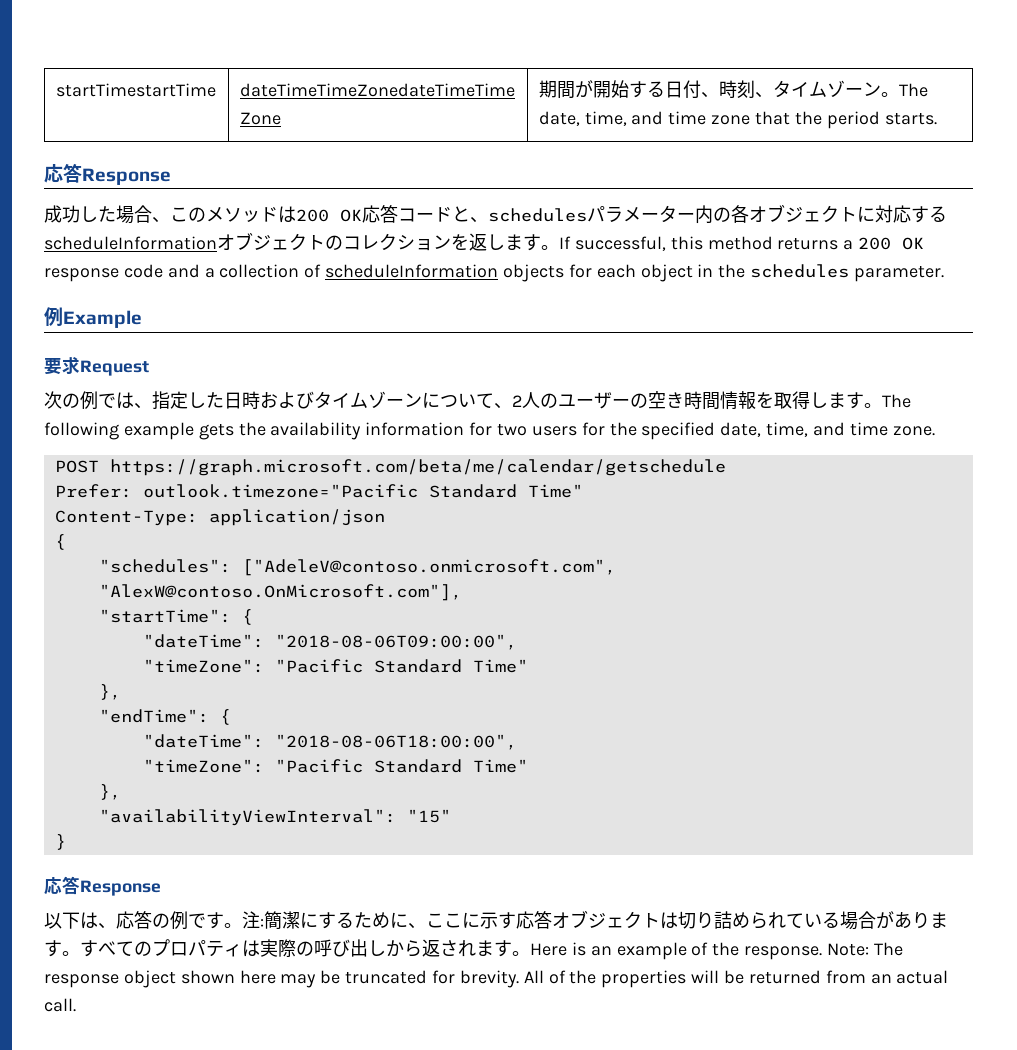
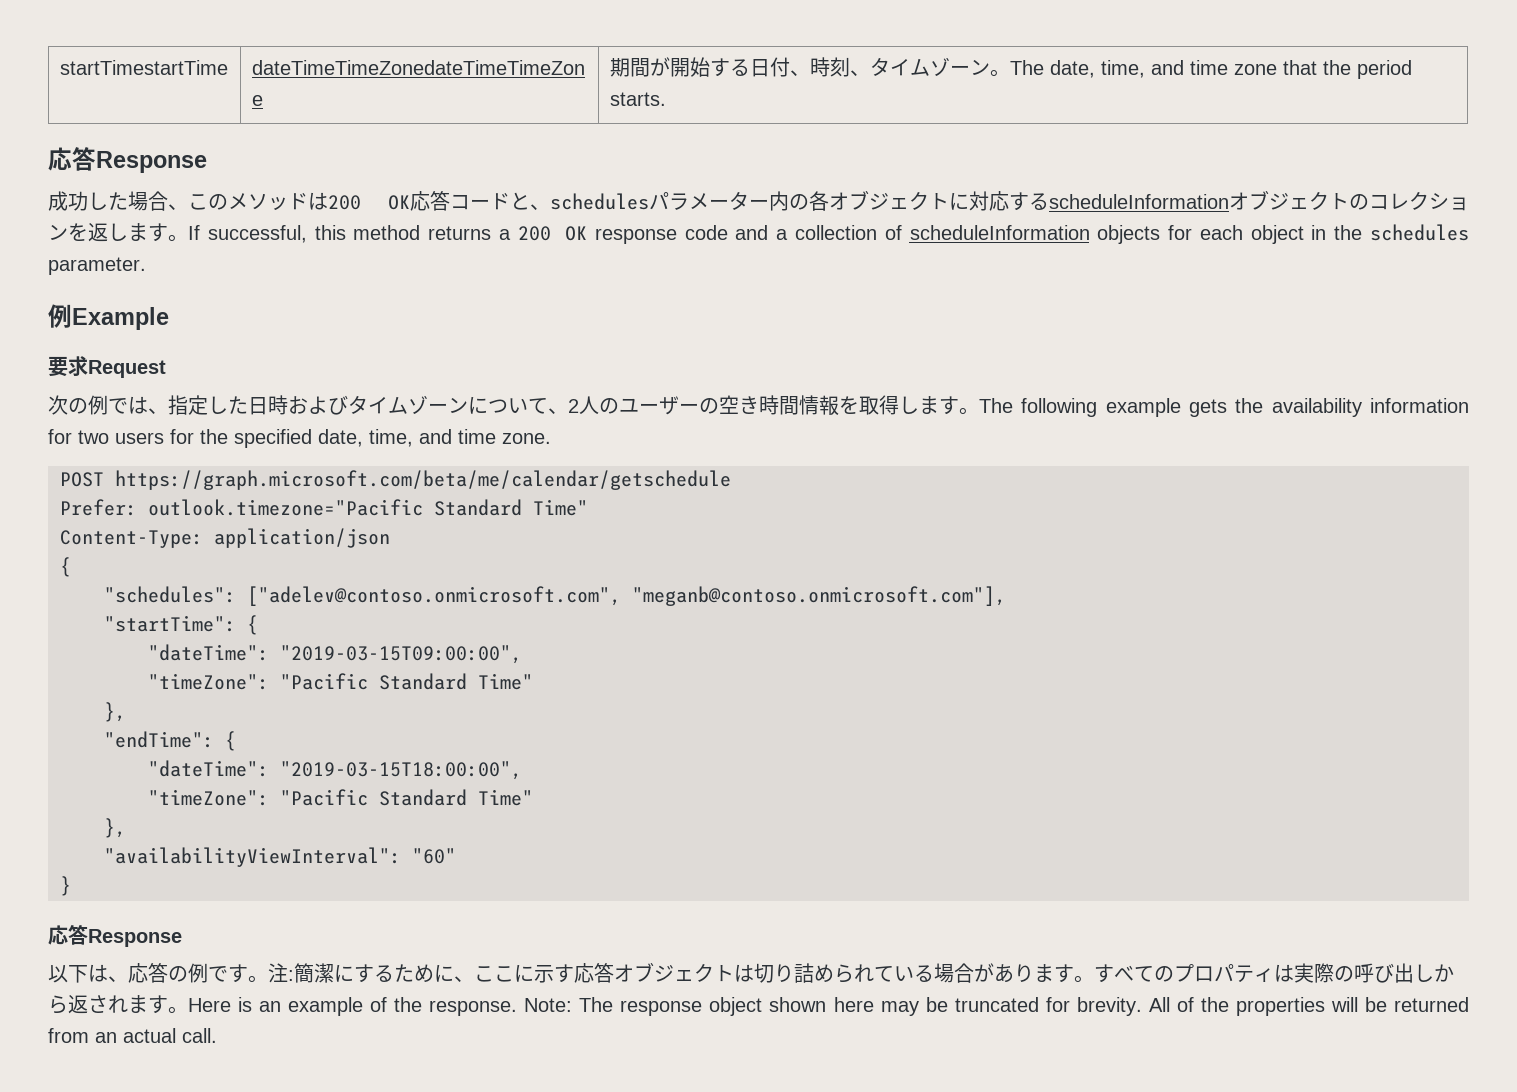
[241,559,616,576] [98,584,462,601] ["AdeleV@contoso.onmicrosoft.com", "AlexW@contoso.OnMicrosoft.com"], -> [247,586,1006,606] ["adelev@contoso.onmicrosoft.com", "meganb@contoso.onmicrosoft.com"],
[274,634,517,650] "2018-08-06T09:00:00", -> [280,645,522,664] "2019-03-15T09:00:00",
[274,734,517,750] "2018-08-06T18:00:00", -> [280,761,522,780] "2019-03-15T18:00:00",
[406,809,451,823] "15" -> [412,848,456,864] "60"

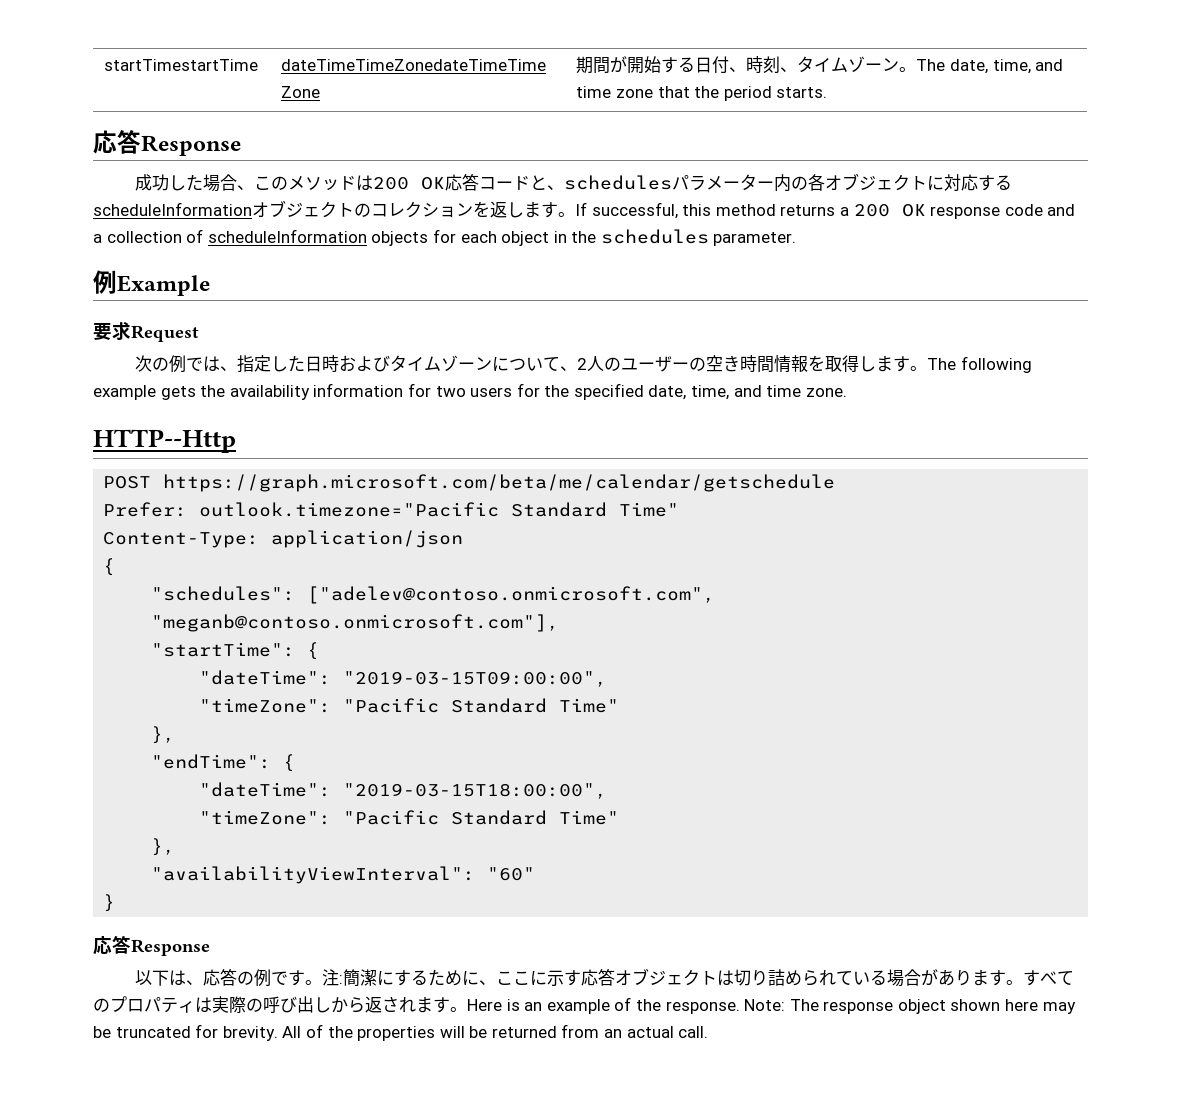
(551, 438) none -> [93,429,236,453] // HTTP--Http

